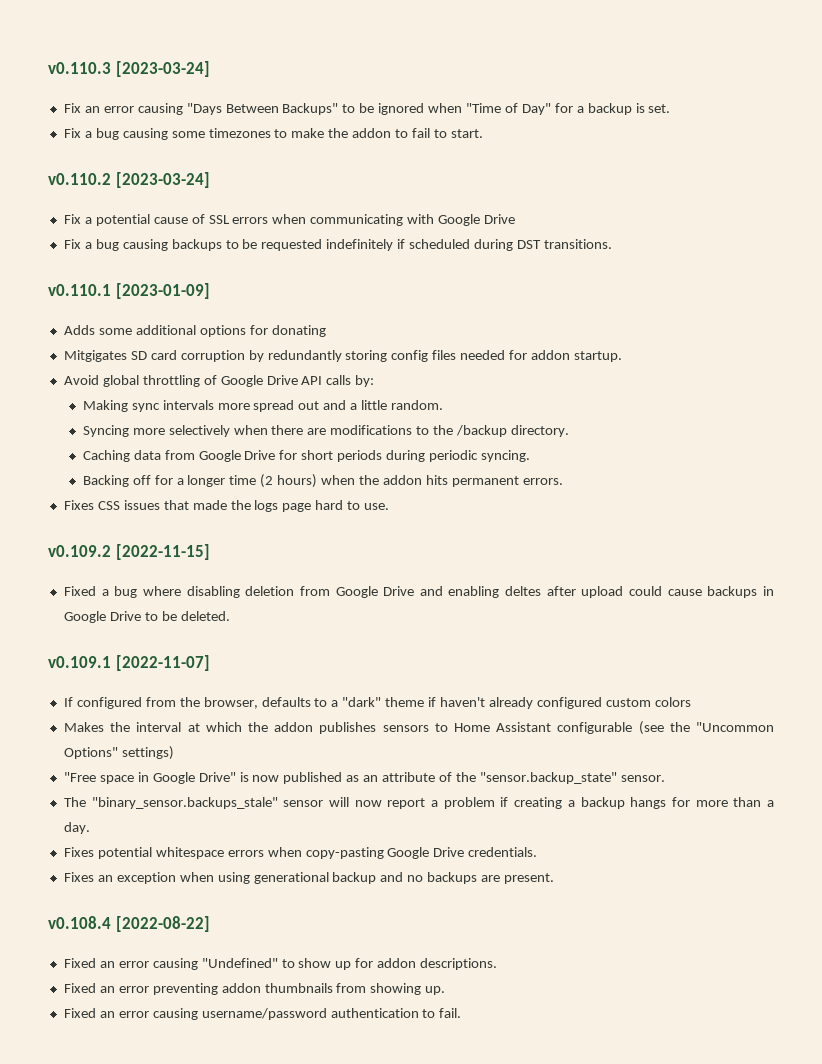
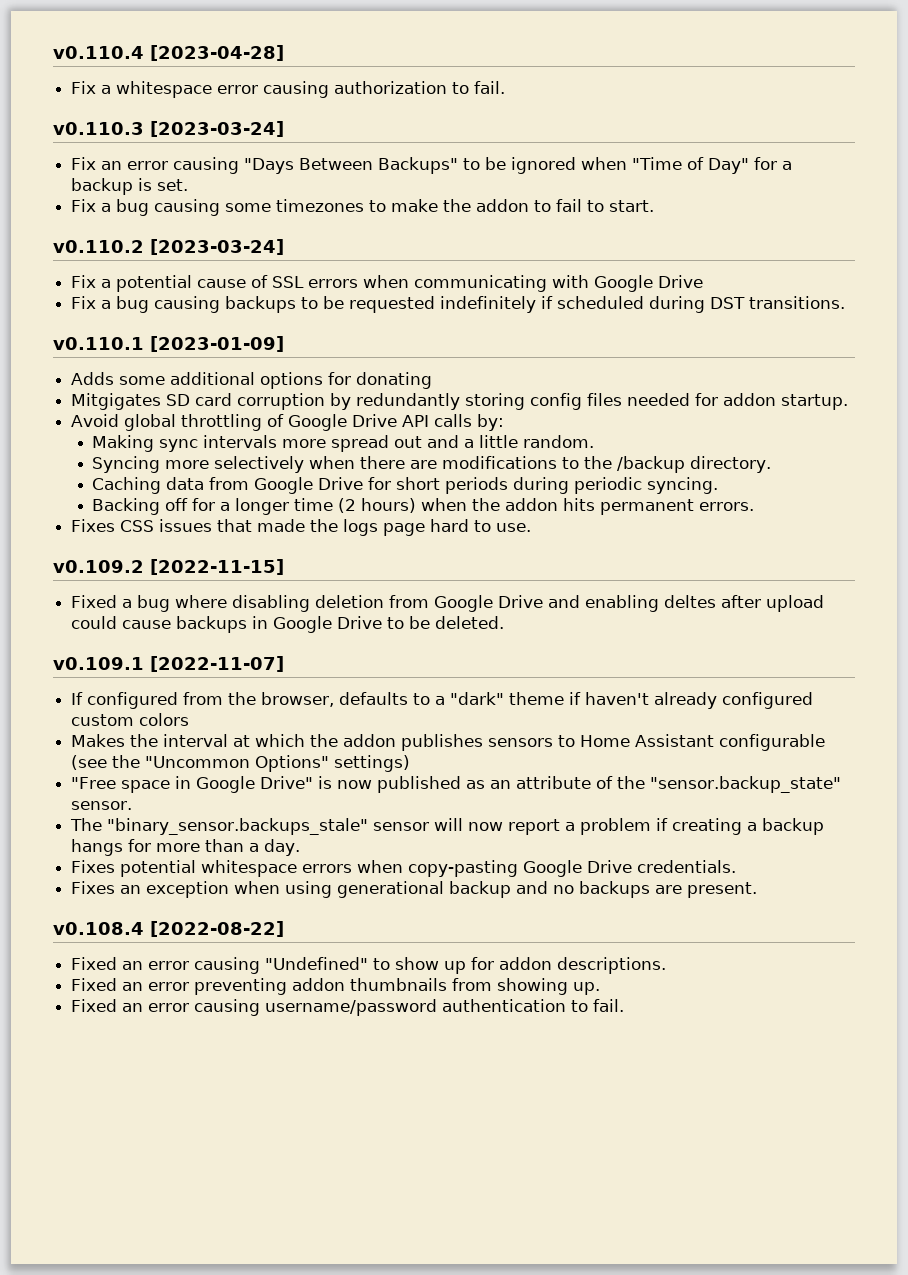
(48, 68) none -> [53,45,284,61] [71,81,506,98] v0.110.4 [2023-04-28] // Fix a whitespace error causing authorization to fail. //

